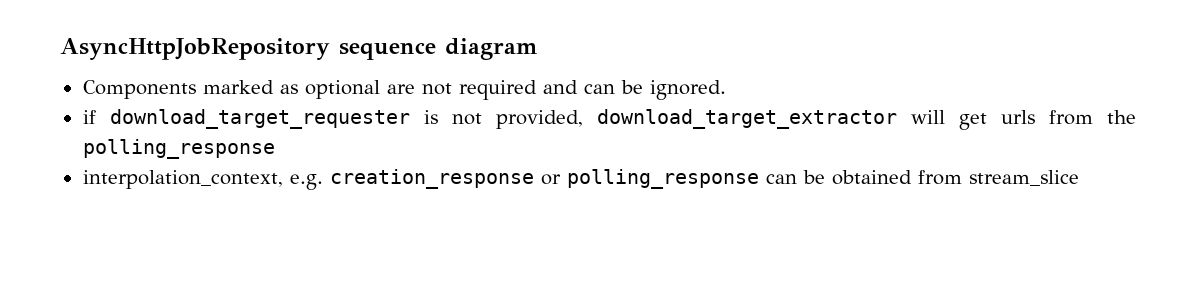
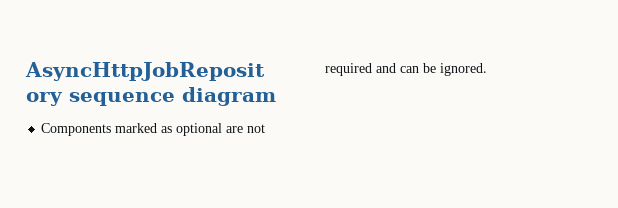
[82,109,1136,130] [82,139,275,159] [82,169,1079,190] // if download_target_requester is not provided, download_target_extractor will get urls from the polling_response // interpolation_context, e.g. creation_response or polling_response can be obtained from stream_slice -> (488, 69) none

